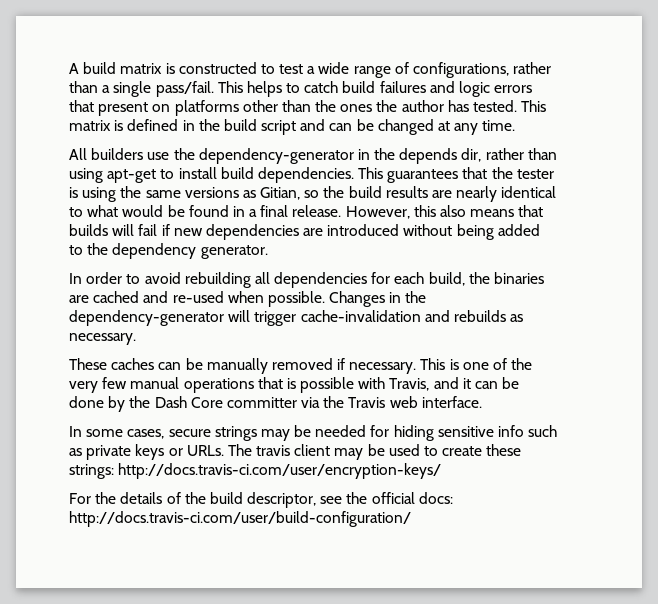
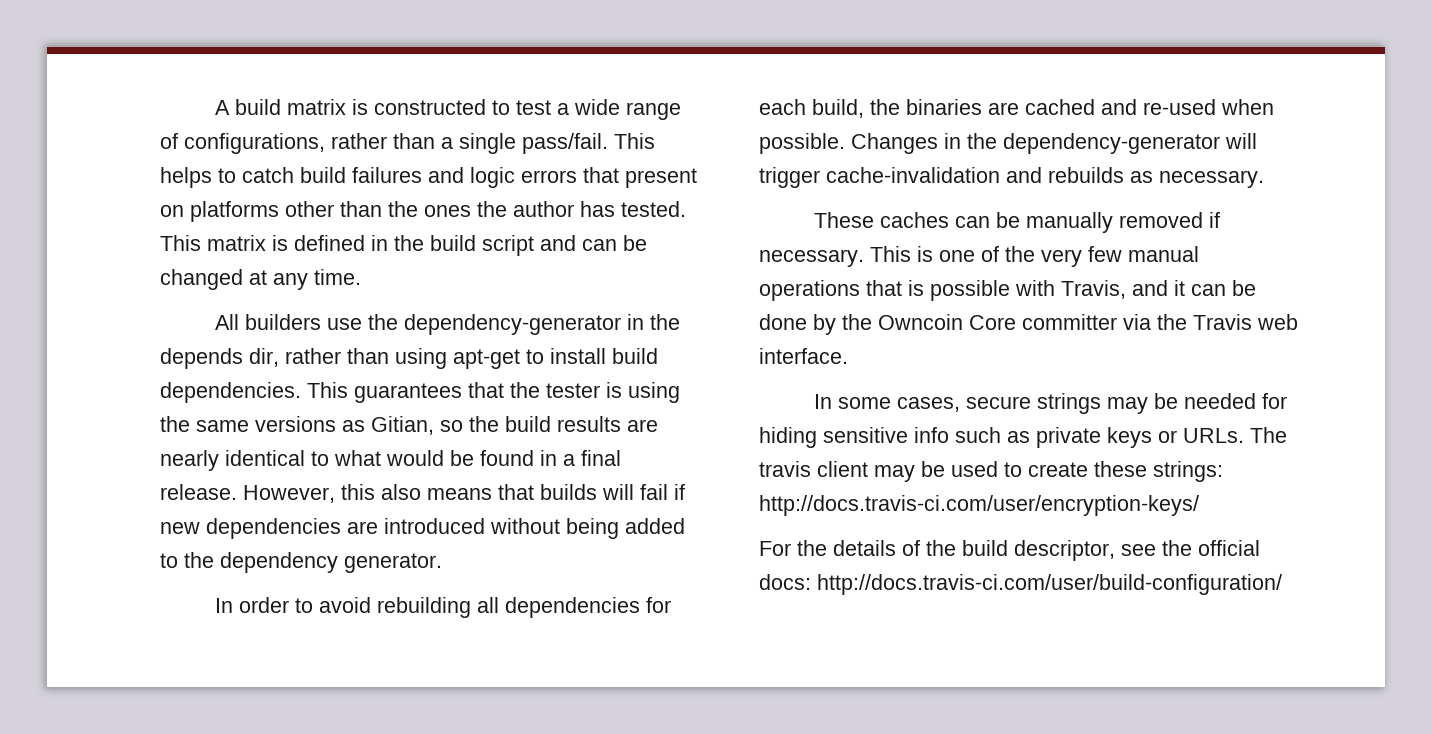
[154,396,187,408] Dash -> [878,314,963,330] Owncoin

